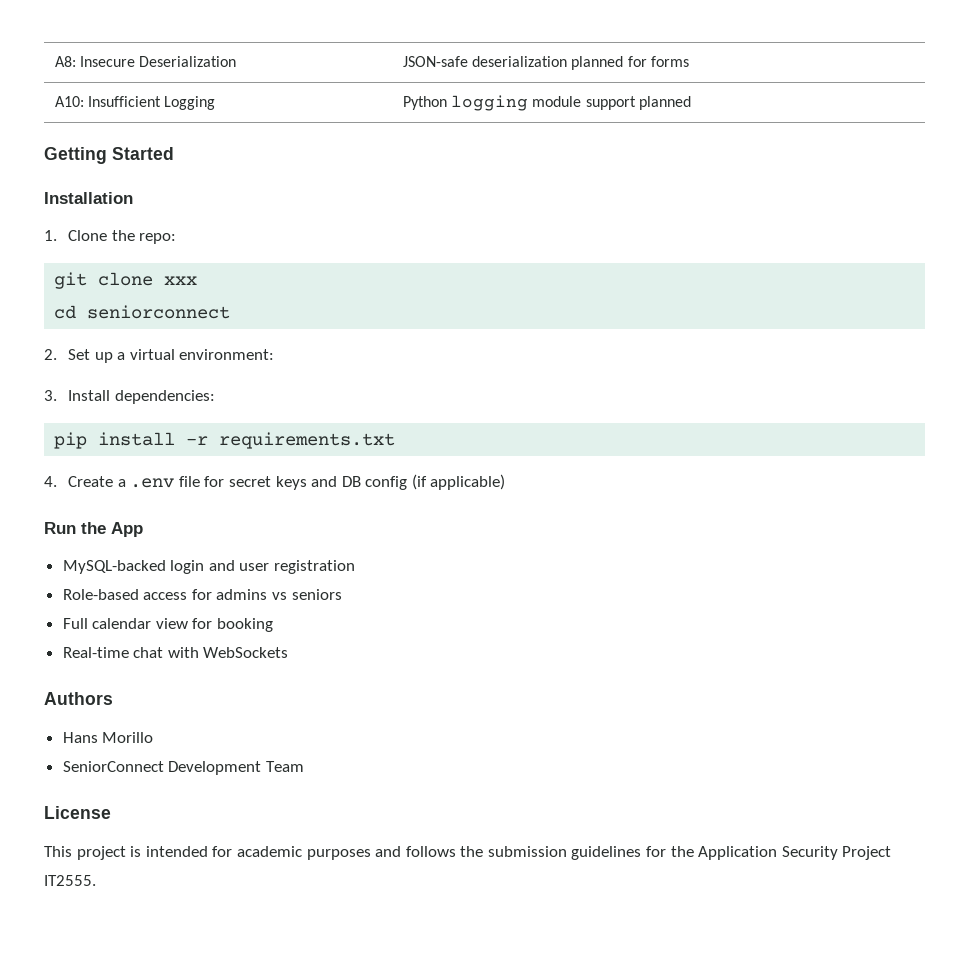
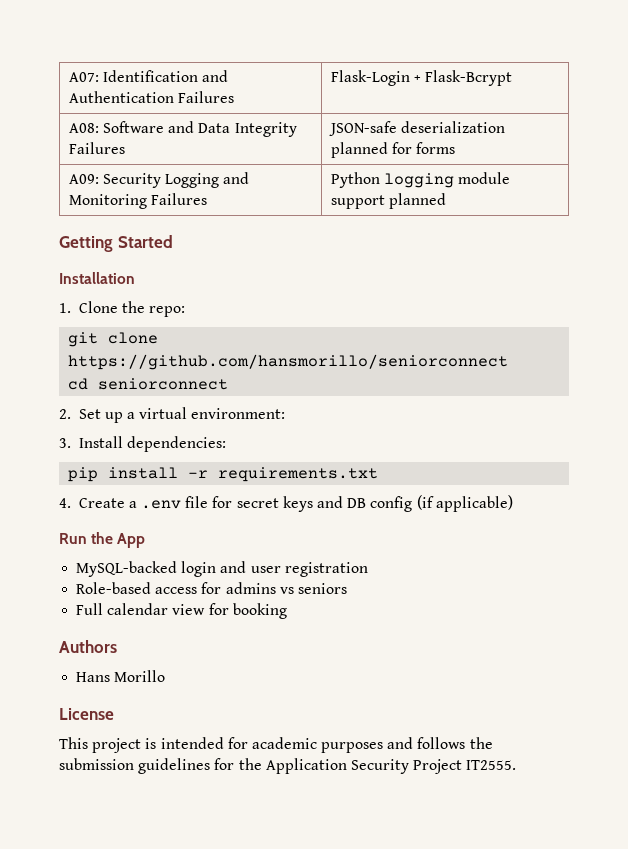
[54,56,237,67] A8: Insecure Deserialization -> [68,70,229,82] [68,91,235,103] [330,70,513,86] [68,121,297,137] [68,142,125,154] A07: Identification and Authentication Failures | Flask-Login + Flask-Bcrypt // A08: Software and Data Integrity Failures
[54,96,162,107] A10: Insufficient -> [68,173,162,188] A09: Security
(216, 103) none -> [223,172,250,184] [68,193,208,209] and Monitoring Failures
[164,276,198,285] xxx -> [68,354,509,370] https://github.com/hansmorillo/seniorconnect
[62,647,289,658] // Real-time chat with WebSockets -> (287, 611) none
[62,761,304,775] // SeniorConnect Development Team -> (166, 676) none

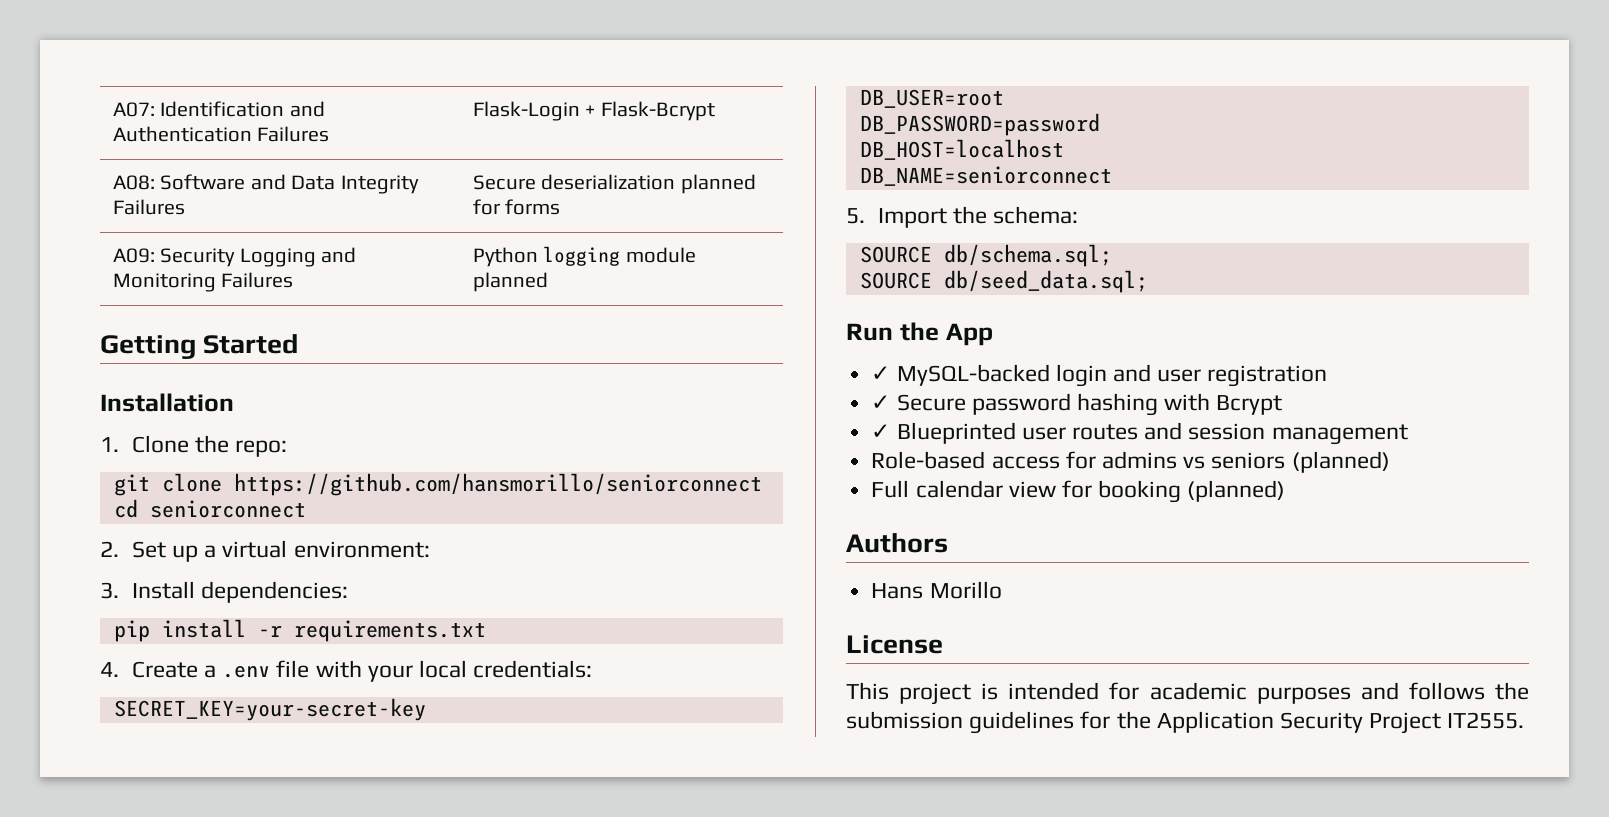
[328,121,397,136] JSON-safe -> [472,175,536,190] Secure
[330,195,385,209] support -> (696, 255) none
[212,495,513,512] for secret keys and DB config (if applicable) -> [315,660,593,682] [113,698,426,721] [859,89,1004,108] [859,113,1100,136] [859,139,1064,160] [859,166,1112,186] [846,206,1079,228] [859,244,1112,267] [859,270,1148,293] with your local credentials: // SECRET_KEY=your-secret-key // DB_USER=root // DB_PASSWORD=password // DB_HOST=localhost // DB_NAME=seniorconnect // 5. Import the schema: // SOURCE db/schema.sql; // SOURCE db/seed_data.sql;
(146, 540) none -> [871,366,891,381] ✓
(368, 569) none -> [871,393,1283,416] [871,422,1408,445] // ✓ Secure password hashing with Bcrypt // ✓ Blueprinted user routes and session management
(347, 588) none -> [1291,451,1390,473] (planned)
(287, 611) none -> [1187,480,1286,502] (planned)

